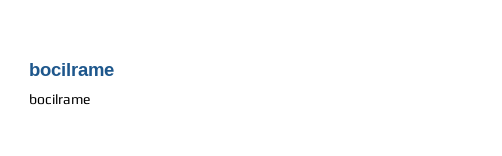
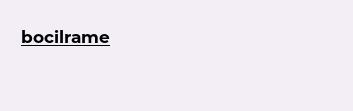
[29,63,114,76] [29,94,90,105] bocilrame // bocilrame -> [21,30,110,43] bocilrame

